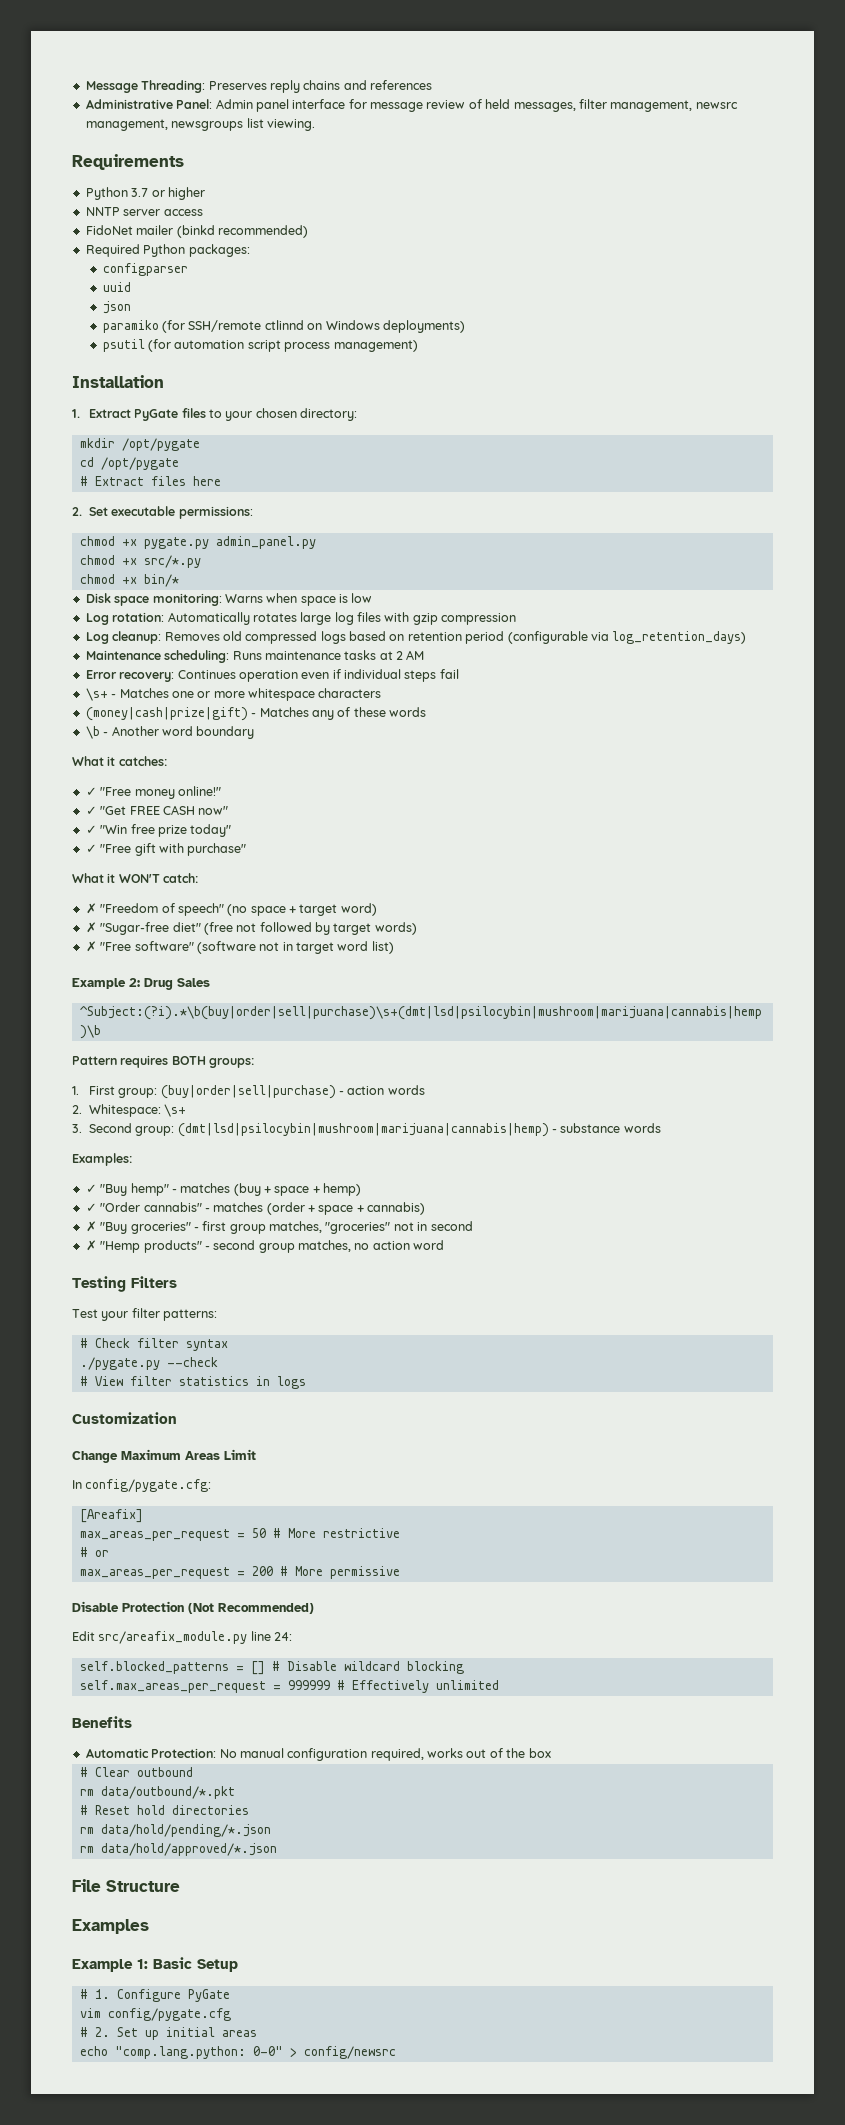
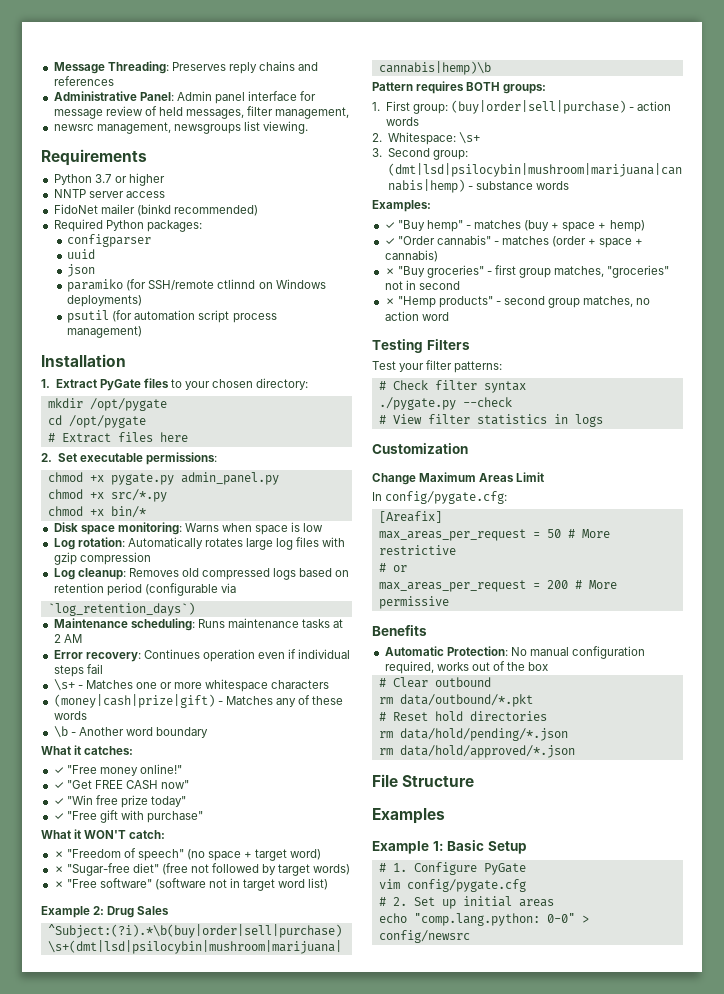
(693, 106) none -> (350, 113) //
[612,631,747,644] log_retention_days) -> [47,602,195,616] // `log_retention_days`)
[72,1601,314,1614] [72,1631,293,1644] [79,1661,464,1675] [79,1680,499,1693] // Disable Protection (Not Recommended) // Edit src/areafix_module.py line 24: // self.blocked_patterns = [] # Disable wildcard blocking // self.max_areas_per_request = 999999 # Effectively unlimited -> (449, 602) none

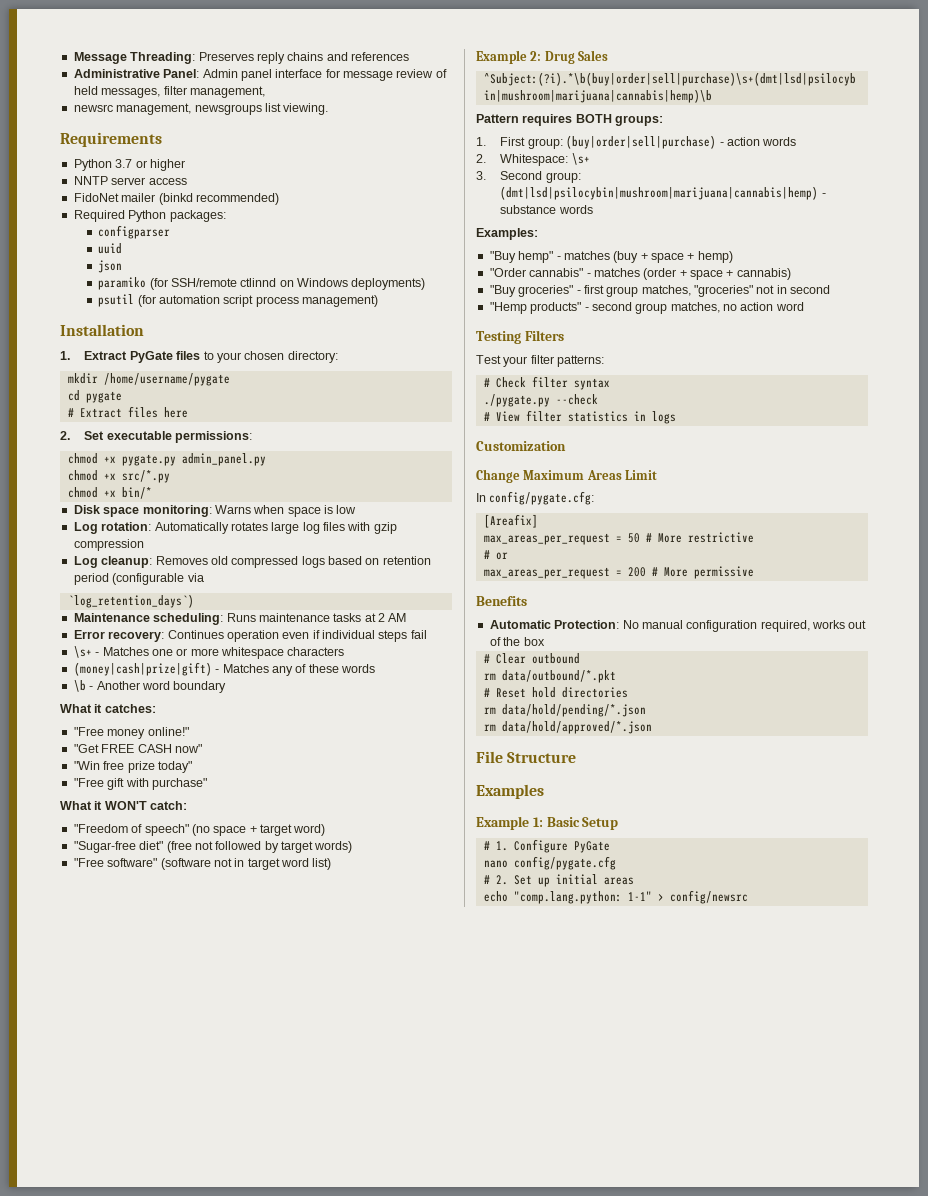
[89,398,167,411] /opt/pygate -> [103,373,230,386] /home/username/pygate
[68,415,146,428] /opt/pygate -> [85,391,122,403] pygate
[53,767,64,774] ✓ -> (156, 708) none
[53,782,64,789] ✓ -> (189, 731) none
[53,798,64,805] ✓ -> (202, 748) none
[53,813,64,820] ✓ -> (192, 767) none
[53,851,64,858] ✗ -> (188, 805) none
[53,866,64,873] ✗ -> (326, 830) none
[53,881,64,888] ✗ -> (353, 847) none
[384,222,395,229] ✓ -> (538, 234) none
[384,238,395,245] ✓ -> (733, 257) none
[384,268,395,275] ✗ -> (791, 274) none
[384,298,395,305] ✗ -> (831, 289) none
[378,879,400,889] vim -> [483,860,508,868] nano
[546,913,575,923] 0-0" -> [627,891,652,901] 1-1"

